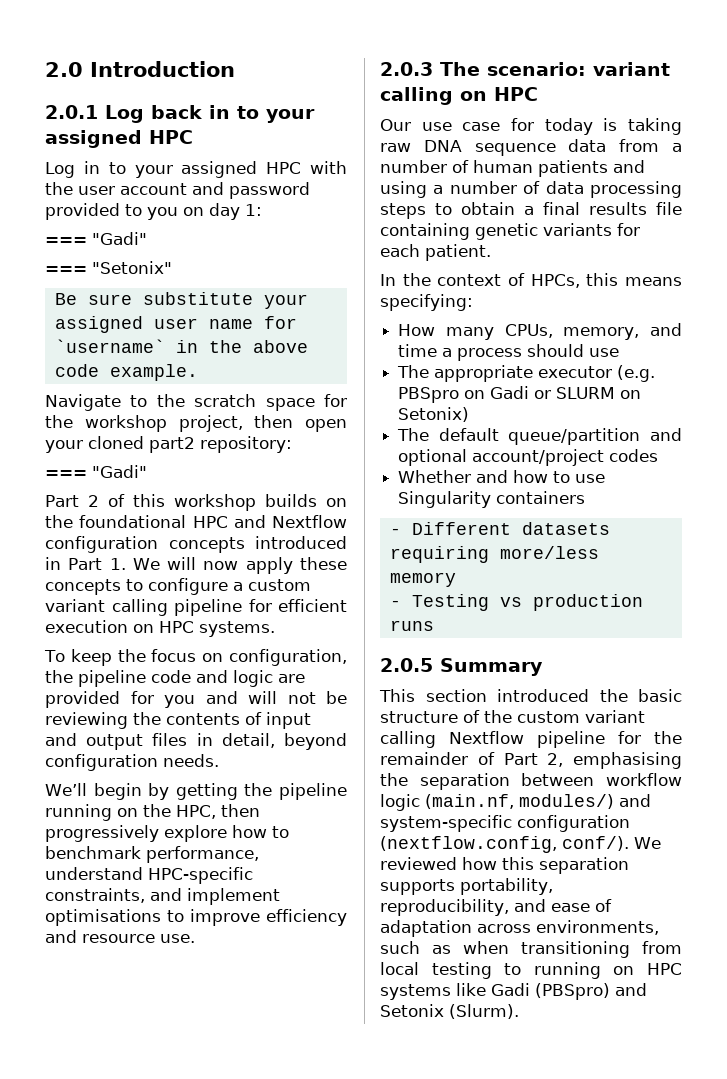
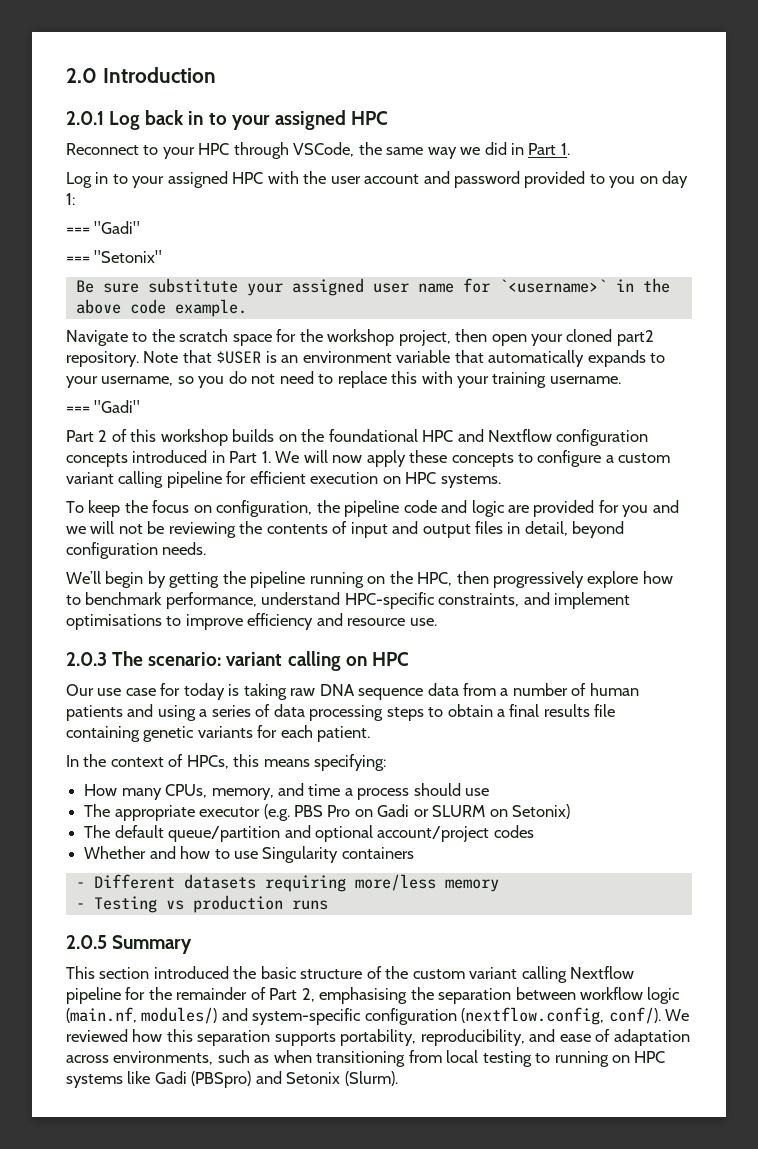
(193, 137) none -> [66,142,570,159] // Reconnect to your HPC through VSCode, the same way we did in Part 1.
[54,339,165,353] `username` -> [498,279,607,293] `<username>`
[200,436,292,453] repository: -> [66,350,666,367] [66,371,621,388] repository. Note that $USER is an environment variable that automatically expands to your username, so you do not need to replace this with your training username.
(238, 697) none -> [66,526,86,534] we
[449,181,517,194] number -> [211,705,251,717] series
[398,387,460,403] PBSpro -> [293,805,351,817] PBS Pro

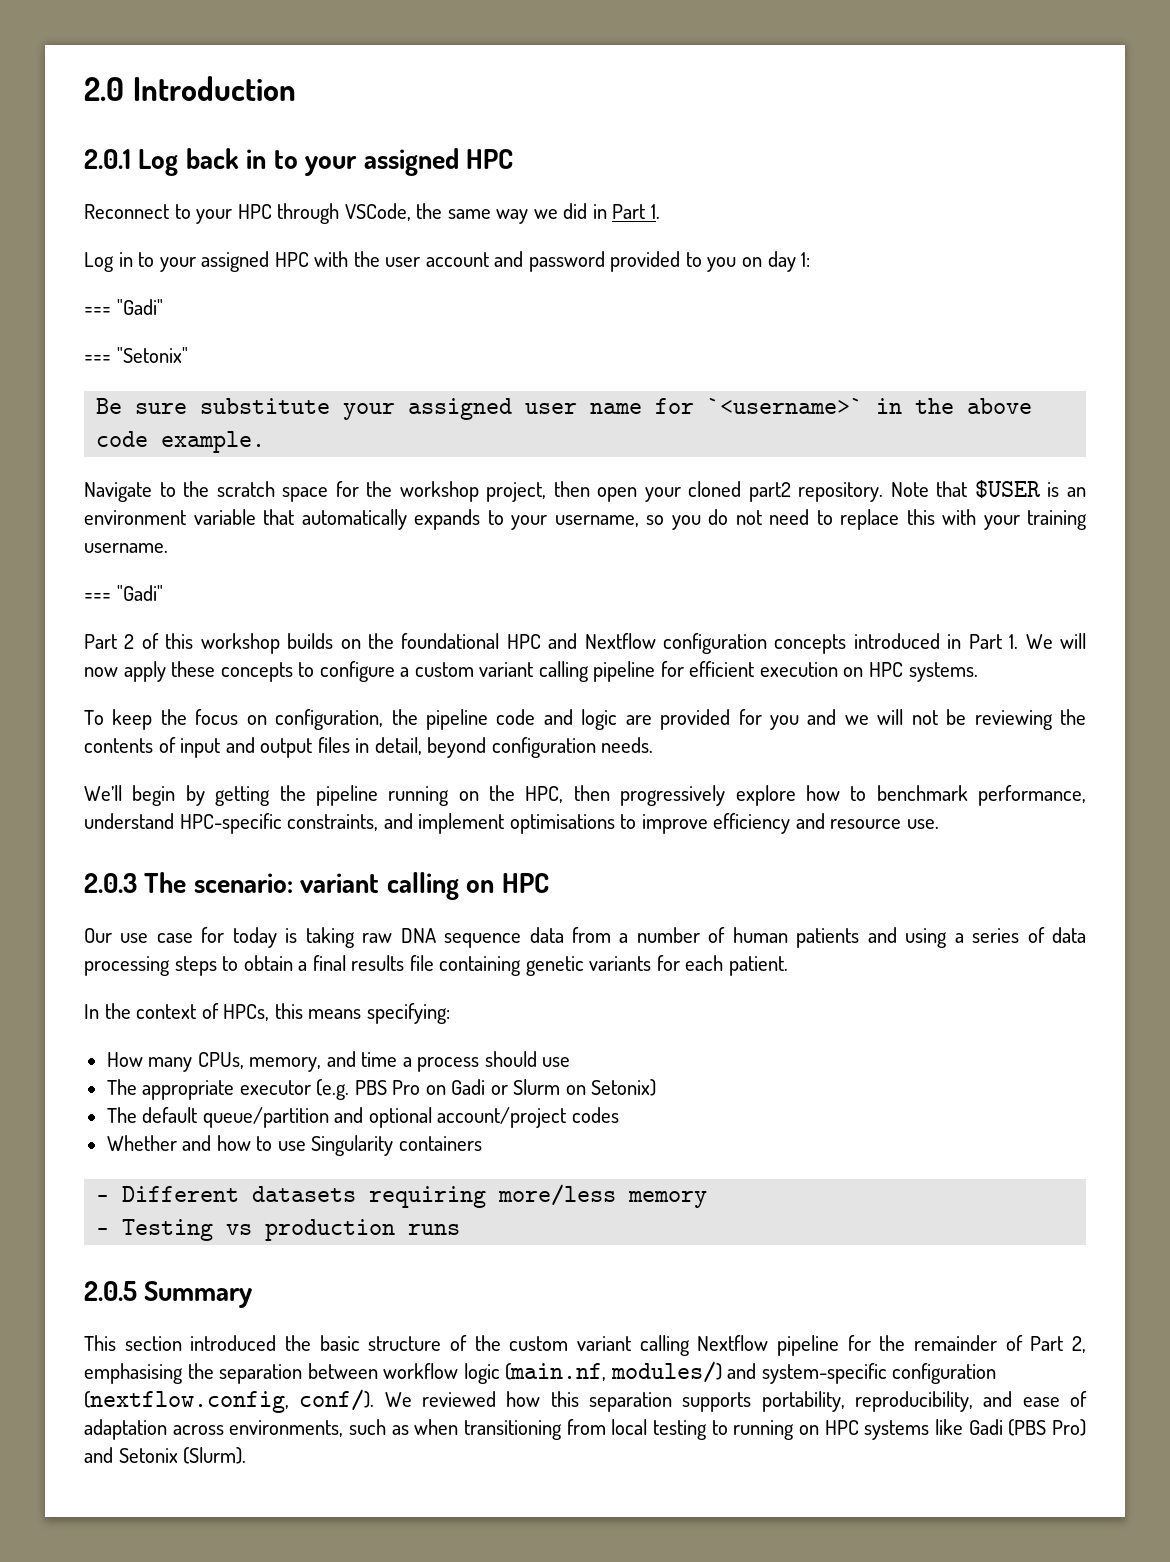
[432,805,486,817] SLURM -> [513,1079,561,1095] Slurm
[191,1071,252,1088] (PBSpro) -> [1008,1419,1086,1436] (PBS Pro)

